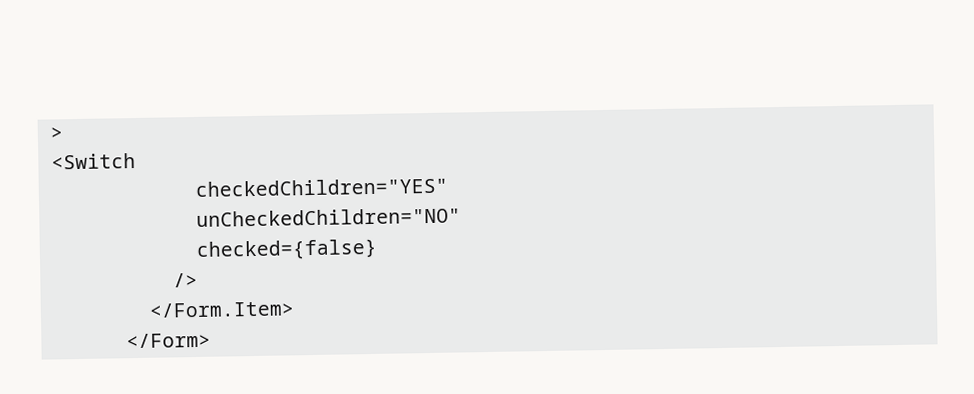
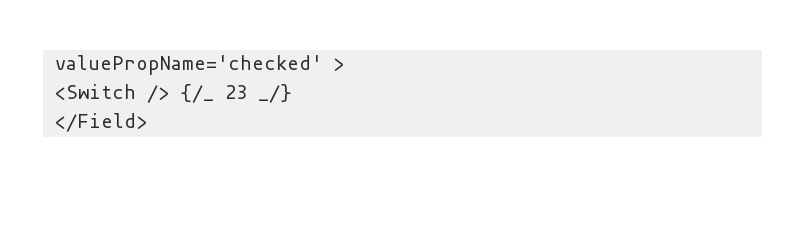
(49, 133) none -> [54,55,322,75] valuePropName='checked'
[194,177,448,197] [195,207,461,227] [195,238,378,261] [172,272,198,288] [148,301,294,318] [125,332,211,349] // checkedChildren="YES" // unCheckedChildren="NO" // checked={false} // /> // </Form.Item> // </Form> -> [146,84,292,103] [54,113,147,132] /> {/_ 23 _/} // </Field>

